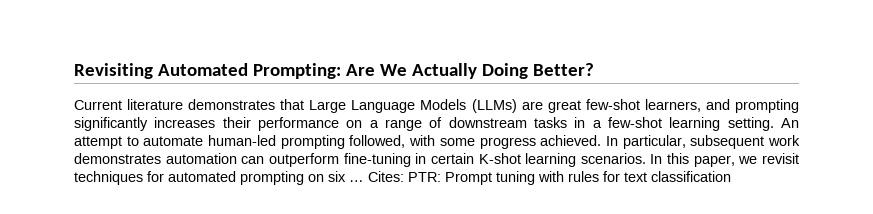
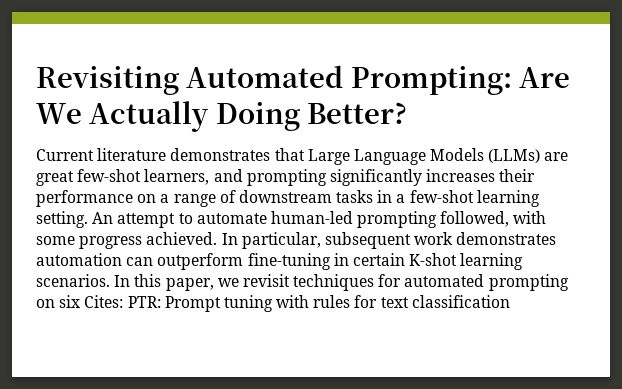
[349,180,364,182] … -> (81, 301) none

